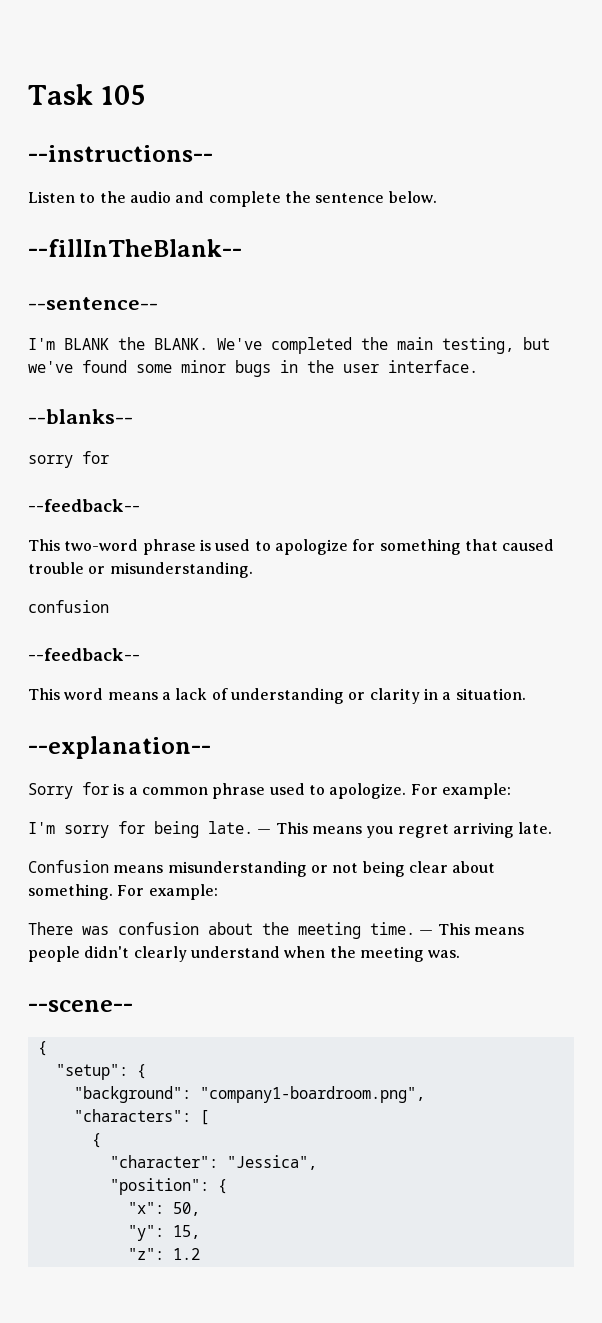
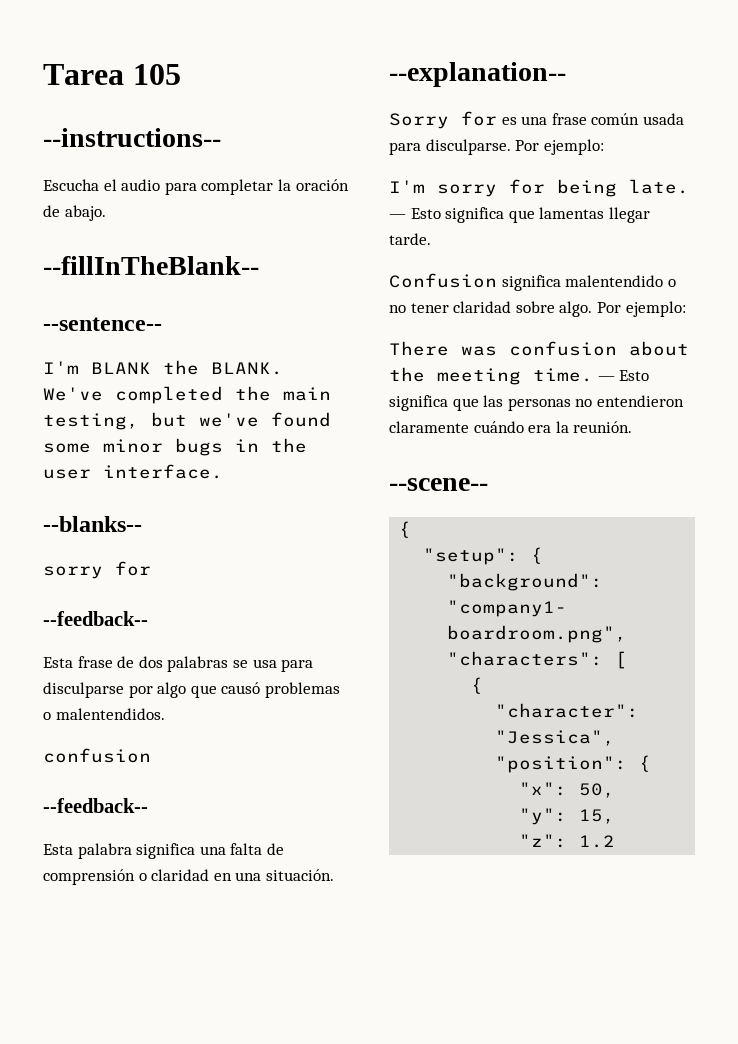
[28,84,93,105] Task -> [43,64,124,85] Tarea
[28,191,437,207] Listen to the audio and complete the sentence below. -> [43,179,349,195] [43,205,106,221] Escucha el audio para completar la oración de abajo.
[28,539,555,555] [28,562,253,578] [28,600,109,613] [28,648,140,661] [28,688,526,704] [28,736,211,759] [28,782,511,799] This two-word phrase is used to apologize for something that caused trouble or misunderstanding. // confusion // --feedback-- // This word means a lack of understanding or clarity in a situation. // --explanation-- // Sorry for is a common phrase used to apologize. For example: -> [43,656,314,672] [43,682,340,698] [43,708,165,720] [43,748,151,763] [43,798,148,813] [43,843,284,859] [43,869,334,885] [389,62,566,87] [389,111,684,129] [389,139,604,155] Esta frase de dos palabras se usa para disculparse por algo que causó problemas o malentendidos. // confusion // --feedback-- // Esta palabra significa una falta de comprensión o claridad en una situación. // --explanation-- // Sorry for es una frase común usada para disculparse. Por ejemplo:
[275,822,553,838] [28,860,496,877] [28,884,218,900] This means you regret arriving late. // Confusion means misunderstanding or not being clear about something. For example: -> [410,207,650,223] [389,233,431,245] [389,273,676,291] [389,301,686,317] Esto significa que lamentas llegar tarde. // Confusion significa malentendido o no tener claridad sobre algo. Por ejemplo:
[437,923,524,935] [28,946,461,962] This means people didn't clearly understand when the meeting was. -> [619,370,650,381] [389,395,684,411] [389,421,633,433] Esto significa que las personas no entendieron claramente cuándo era la reunión.

